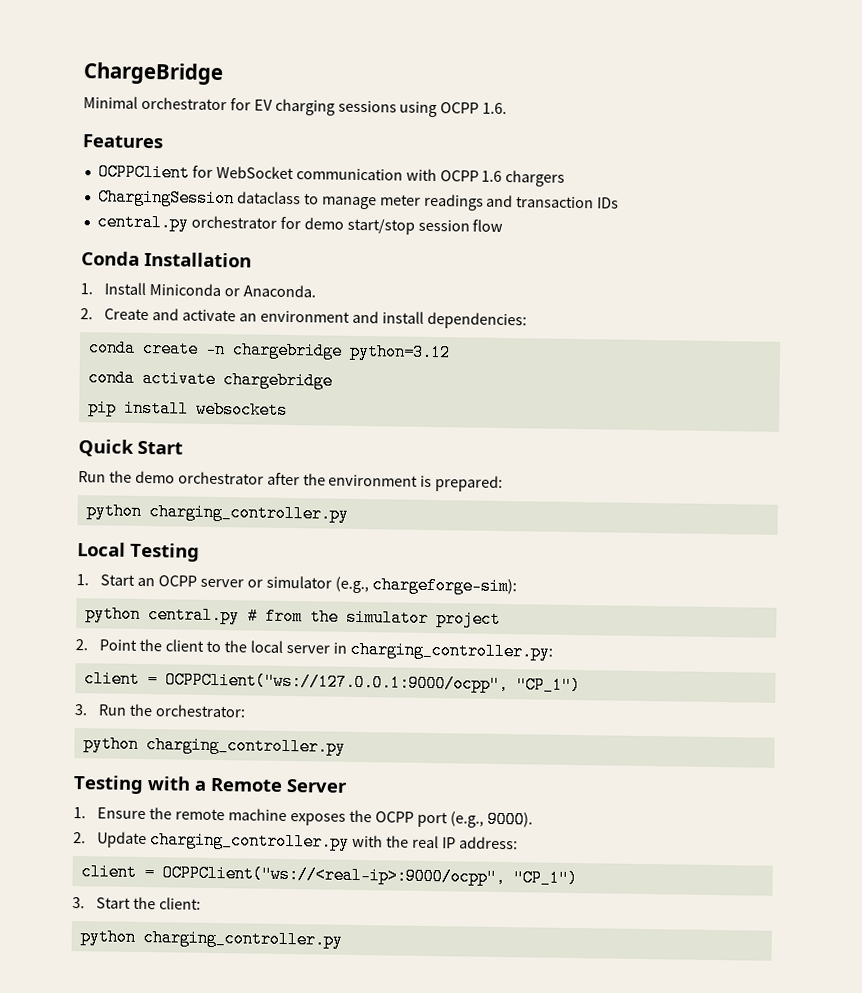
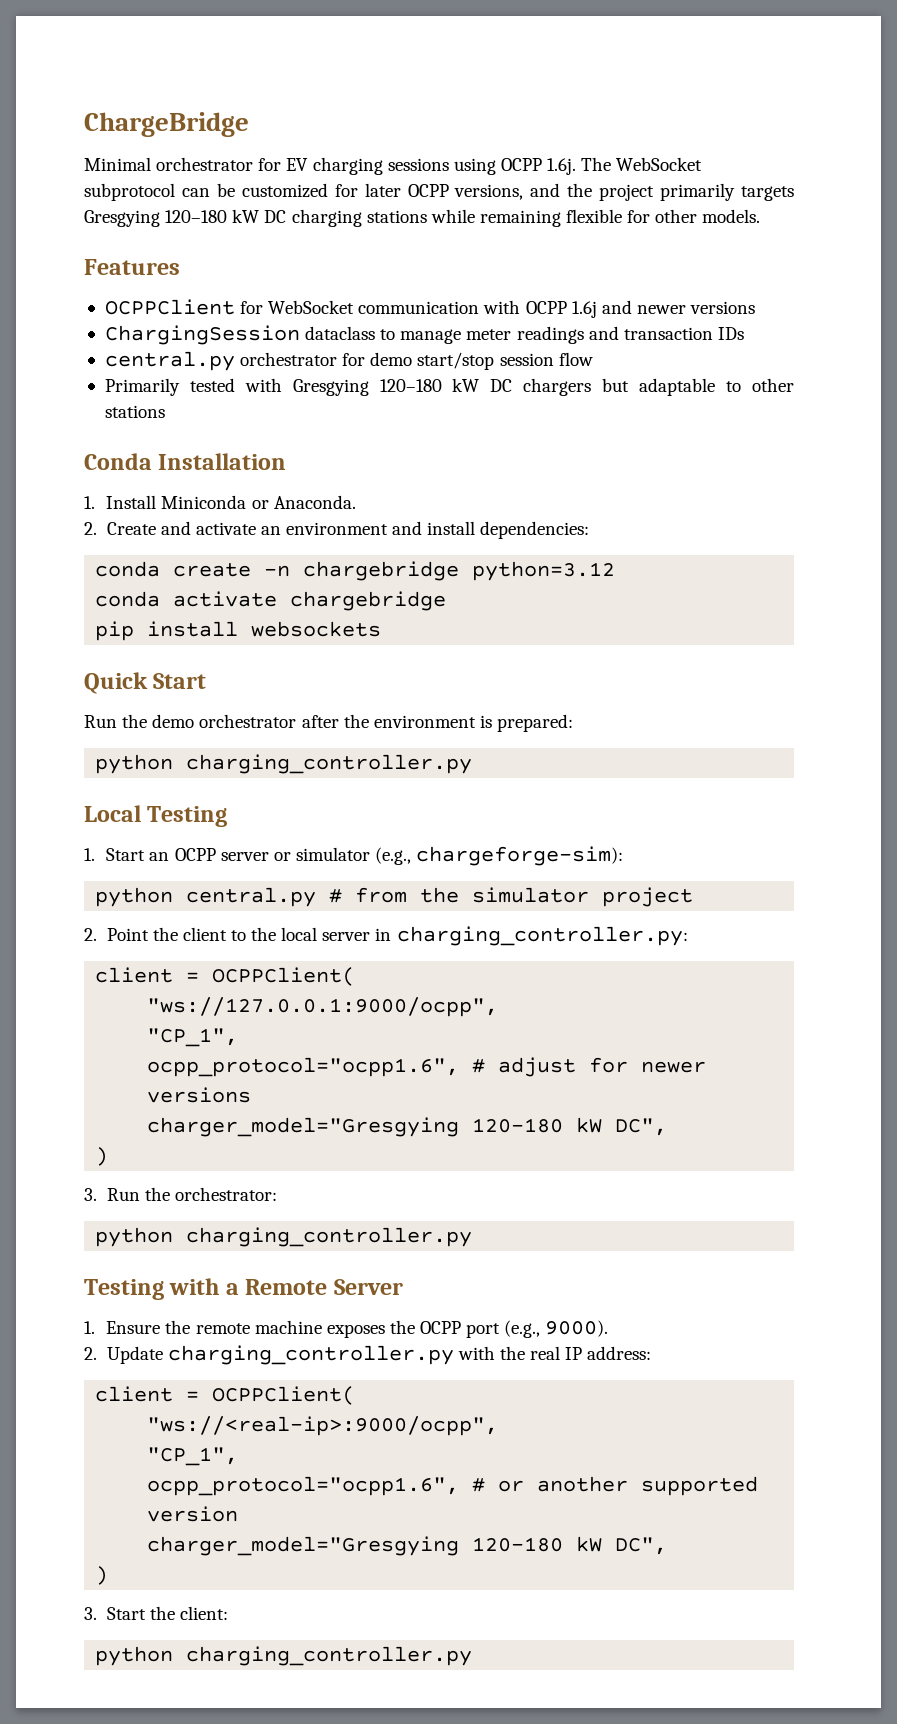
[482,102,508,115] 1.6. -> [547,157,703,175] [84,183,794,201] [84,209,761,227] 1.6j. The WebSocket subprotocol can be customized for later OCPP versions, and the project primarily targets Gresgying 120–180 kW DC charging stations while remaining flexible for other models.
[481,170,566,187] 1.6 chargers -> [571,300,756,318] 1.6j and newer versions
(504, 225) none -> [104,378,794,396] [104,405,165,418] // Primarily tested with Gresgying 120–180 kW DC chargers but adaptable to other stations
[164,671,581,695] OCPPClient("ws://127.0.0.1:9000/ocpp", "CP_1") -> [212,967,356,986] [147,997,499,1017] [147,1028,239,1047] [147,1057,707,1077] [147,1087,252,1103] [147,1117,668,1137] [95,1147,109,1166] OCPPClient( // "ws://127.0.0.1:9000/ocpp", // "CP_1", // ocpp_protocol="ocpp1.6", # adjust for newer versions // charger_model="Gresgying 120-180 kW DC", // )
[161,864,578,888] OCPPClient("ws://<real-ip>:9000/ocpp", "CP_1") -> [212,1386,356,1405] [147,1416,499,1436] [147,1447,239,1466] [147,1476,759,1496] [147,1506,239,1522] [147,1536,668,1556] [95,1566,109,1585] OCPPClient( // "ws://<real-ip>:9000/ocpp", // "CP_1", // ocpp_protocol="ocpp1.6", # or another supported version // charger_model="Gresgying 120-180 kW DC", // )

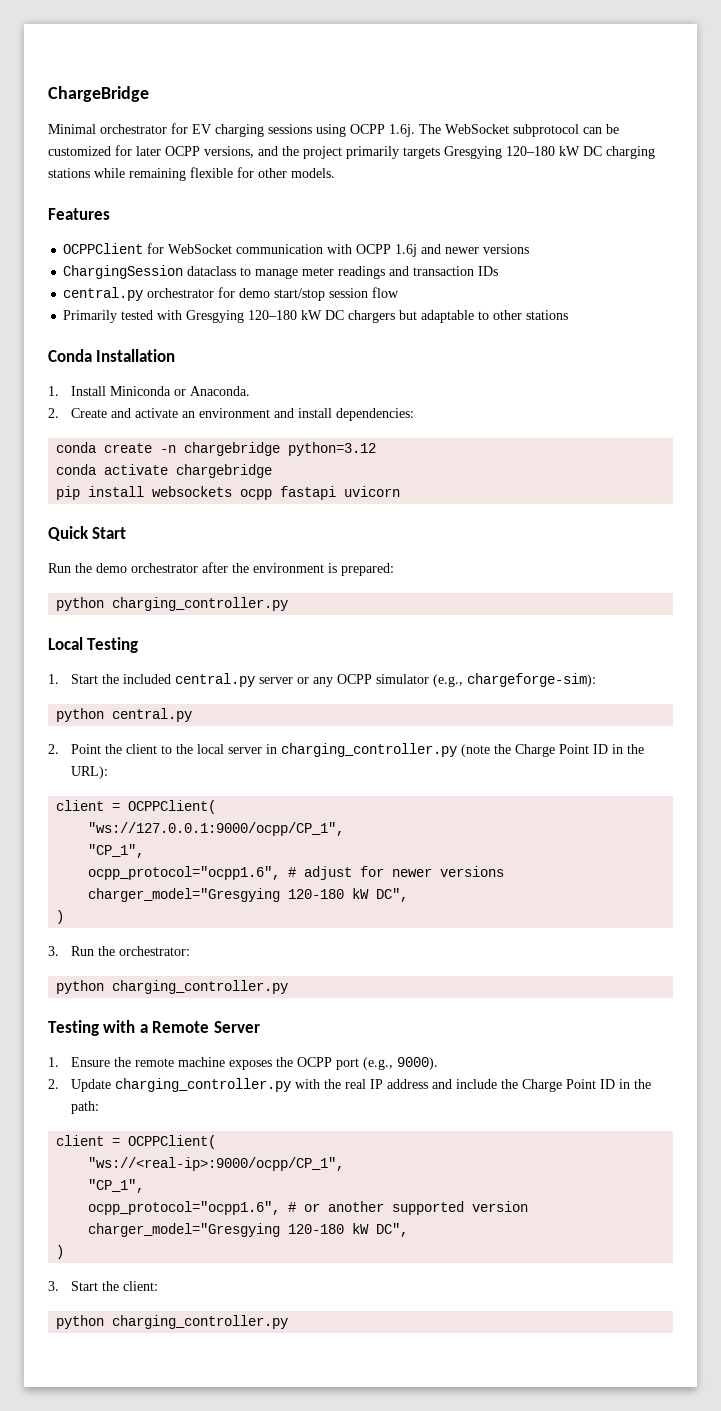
(382, 629) none -> [240,486,401,500] ocpp fastapi uvicorn
[149,848,291,861] an OCPP server or -> [102,673,373,687] the included central.py server or any OCPP
[329,887,694,907] # from the simulator project -> (193, 715) none
[396,926,688,946] [95,967,356,986] [147,997,499,1017] charging_controller.py: // client = OCPPClient( // "ws://127.0.0.1:9000/ocpp", -> [281,743,645,757] [71,766,109,779] [56,800,217,814] [88,822,345,836] charging_controller.py (note the Charge Point ID in the URL): // client = OCPPClient( // "ws://127.0.0.1:9000/ocpp/CP_1",
[587,1346,652,1360] [95,1386,356,1405] [147,1416,499,1436] address: // client = OCPPClient( // "ws://<real-ip>:9000/ocpp", -> [387,1079,652,1092] [71,1101,100,1114] [56,1135,217,1149] [88,1157,345,1171] address and include the Charge Point ID in the path: // client = OCPPClient( // "ws://<real-ip>:9000/ocpp/CP_1",

